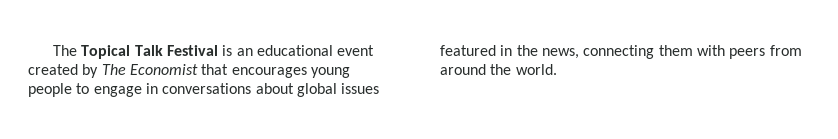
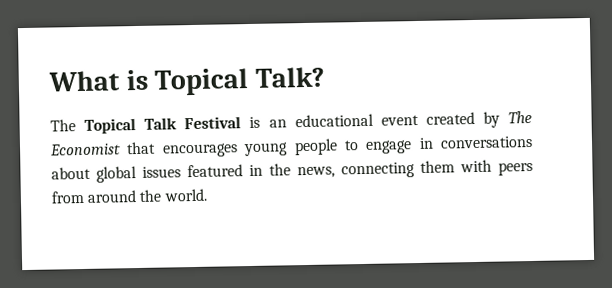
(53, 50) none -> [48,66,325,96] What is Topical Talk? //

